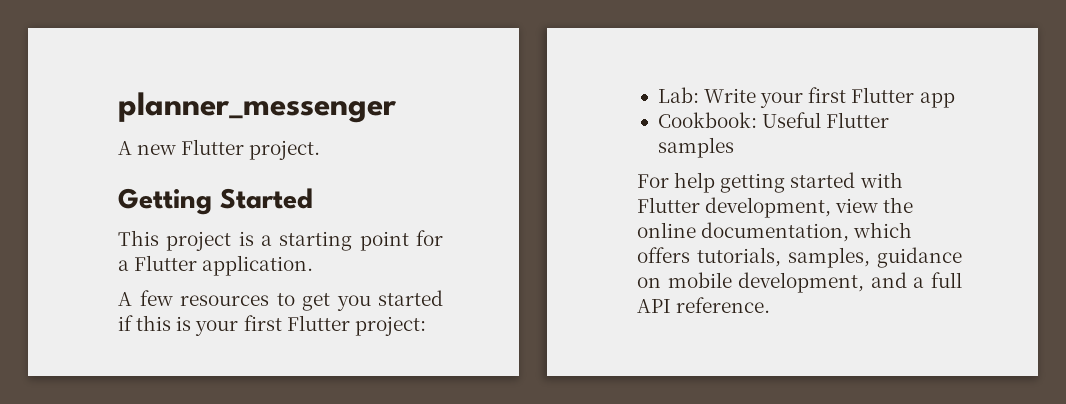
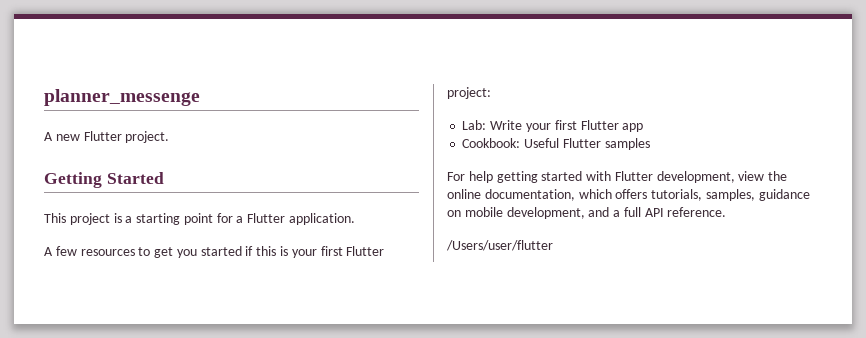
[118,92,397,123] planner_messenger -> [44,89,200,106] planner_messenge
(771, 305) none -> [446,240,553,251] // /Users/user/flutter

